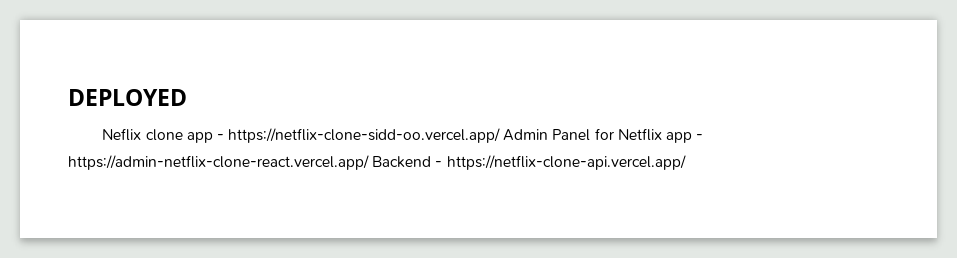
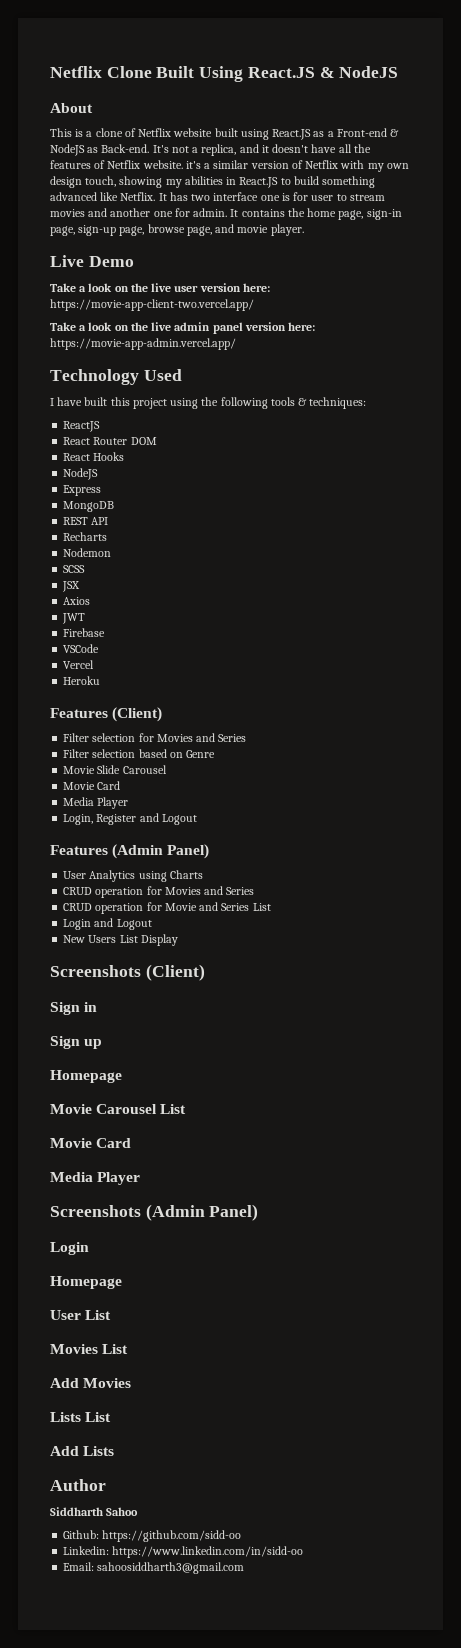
[68,89,187,106] [102,128,704,143] [68,155,686,170] DEPLOYED // Neflix clone app - https://netflix-clone-sidd-oo.vercel.app/ Admin Panel for Netflix app - https://admin-netflix-clone-react.vercel.app/ Backend - https://netflix-clone-api.vercel.app/ -> [50,66,399,82] [50,103,93,113] [50,128,400,140] [50,144,371,156] [50,160,409,172] [50,176,376,188] [50,192,385,201] [50,208,402,220] [50,224,304,236] [50,255,134,267] [50,283,270,292] [50,299,254,311] [50,322,316,334] [50,338,236,350] [50,369,182,385] [50,397,367,409] [63,421,101,432] [63,437,157,445] [63,452,125,461] [63,468,99,480] [63,485,102,496] [63,501,115,512] [63,517,109,525] [63,532,108,541] [63,548,112,557] [63,565,86,573] [62,581,81,592] [63,597,91,605] [62,613,86,624] [63,628,106,637] [63,644,100,653] [63,660,95,669] [63,676,101,685] [50,707,163,722] [63,733,247,742] [63,749,216,758] [63,765,167,774] [63,781,121,790] [63,797,129,809] [63,813,197,825] [50,844,210,859] [63,870,203,882] [63,886,255,898] [63,902,271,914] [63,918,152,930] [63,934,178,946] [50,964,205,981] [50,1002,98,1015] [50,1036,103,1049] [50,1070,122,1083] [50,1104,187,1114] [50,1138,132,1148] [50,1172,141,1185] [50,1204,259,1221] [50,1242,89,1255] [50,1276,122,1289] [50,1310,112,1320] [50,1344,129,1354] [50,1378,132,1388] [50,1412,112,1422] [50,1446,115,1456] [50,1479,106,1491] [50,1507,139,1516] [63,1530,242,1542] [63,1546,304,1558] [63,1562,245,1574] Netflix Clone Built Using React.JS & NodeJS // About // This is a clone of Netflix website built using React.JS as a Front-end & NodeJS as Back-end. It's not a replica, and it doesn't have all the features of Netflix website. it's a similar version of Netflix with my own design touch, showing my abilities in React.JS to build something advanced like Netflix. It has two interface one is for user to stream movies and another one for admin. It contains the home page, sign-in page, sign-up page, browse page, and movie player. // Live Demo // Take a look on the live user version here: https://movie-app-client-two.vercel.app/ // Take a look on the live admin panel version here: https://movie-app-admin.vercel.app/ // Technology Used // I have built this project using the following tools & techniques: // ReactJS // React Router DOM // React Hooks // NodeJS // Express // MongoDB // REST API // Recharts // Nodemon // SCSS // JSX // Axios // JWT // Firebase // VSCode // Vercel // Heroku // Features (Client) // Filter selection for Movies and Series // Filter selection based on Genre // Movie Slide Carousel // Movie Card // Media Player // Login, Register and Logout // Features (Admin Panel) // User Analytics using Charts // CRUD operation for Movies and Series // CRUD operation for Movie and Series List // Login and Logout // New Users List Display // Screenshots (Client) // Sign in // Sign up // Homepage // Movie Carousel List // Movie Card // Media Player // Screenshots (Admin Panel) // Login // Homepage // User List // Movies List // Add Movies // Lists List // Add Lists // Author // Siddharth Sahoo // Github: https://github.com/sidd-oo // Linkedin: https://www.linkedin.com/in/sidd-oo // Email: sahoosiddharth3@gmail.com

